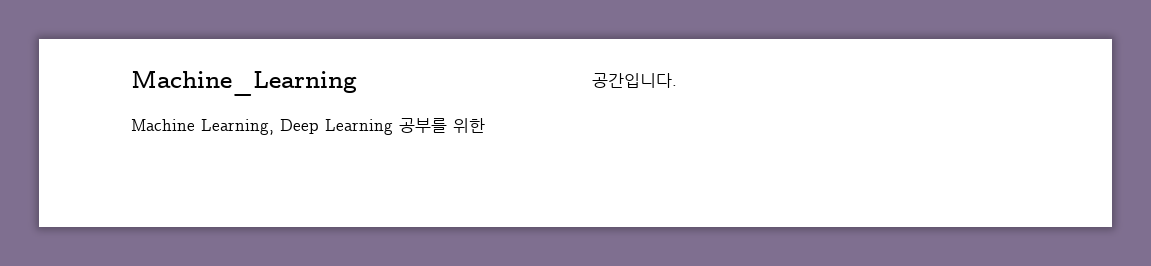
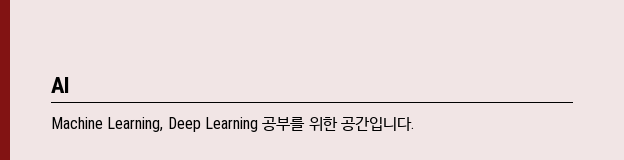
[131,70,357,96] Machine_Learning -> [51,77,70,93] AI

